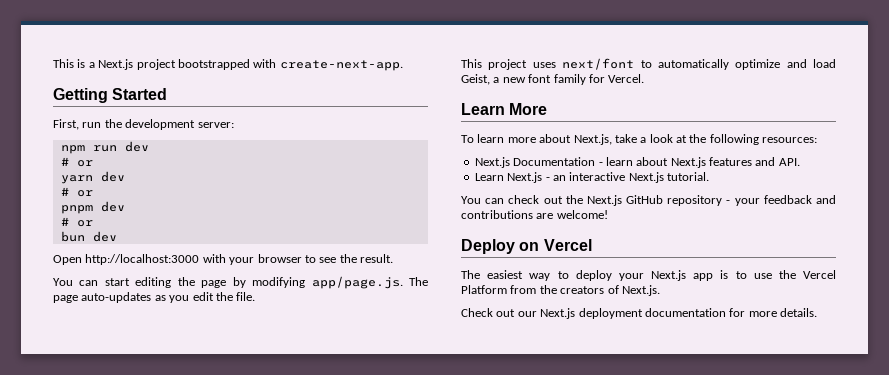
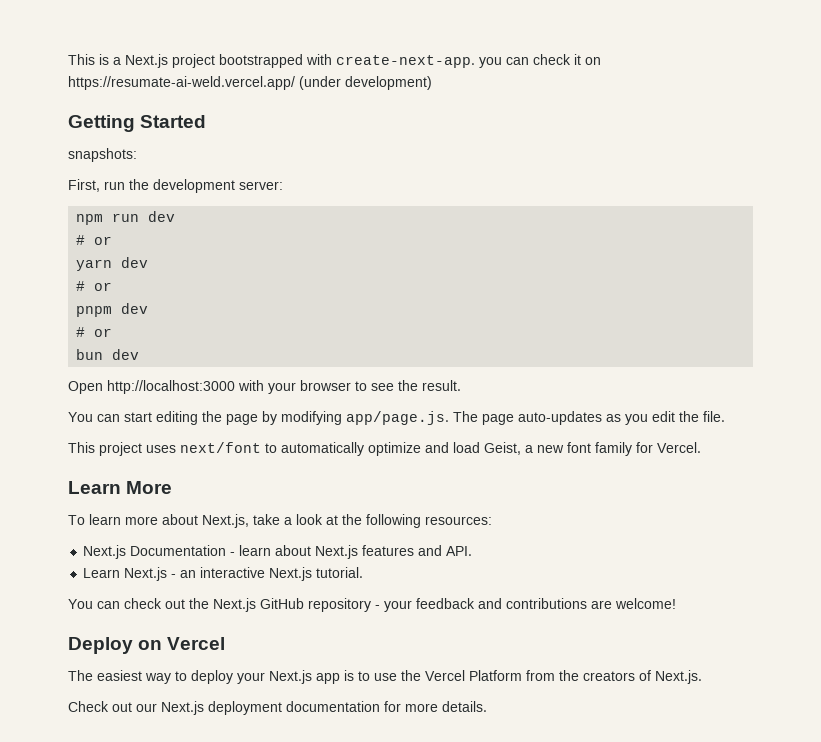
(403, 65) none -> [479,54,601,68] [68,76,432,90] you can check it on https://resumate-ai-weld.vercel.app/ (under development)
(168, 94) none -> [68,148,137,162] // snapshots:

